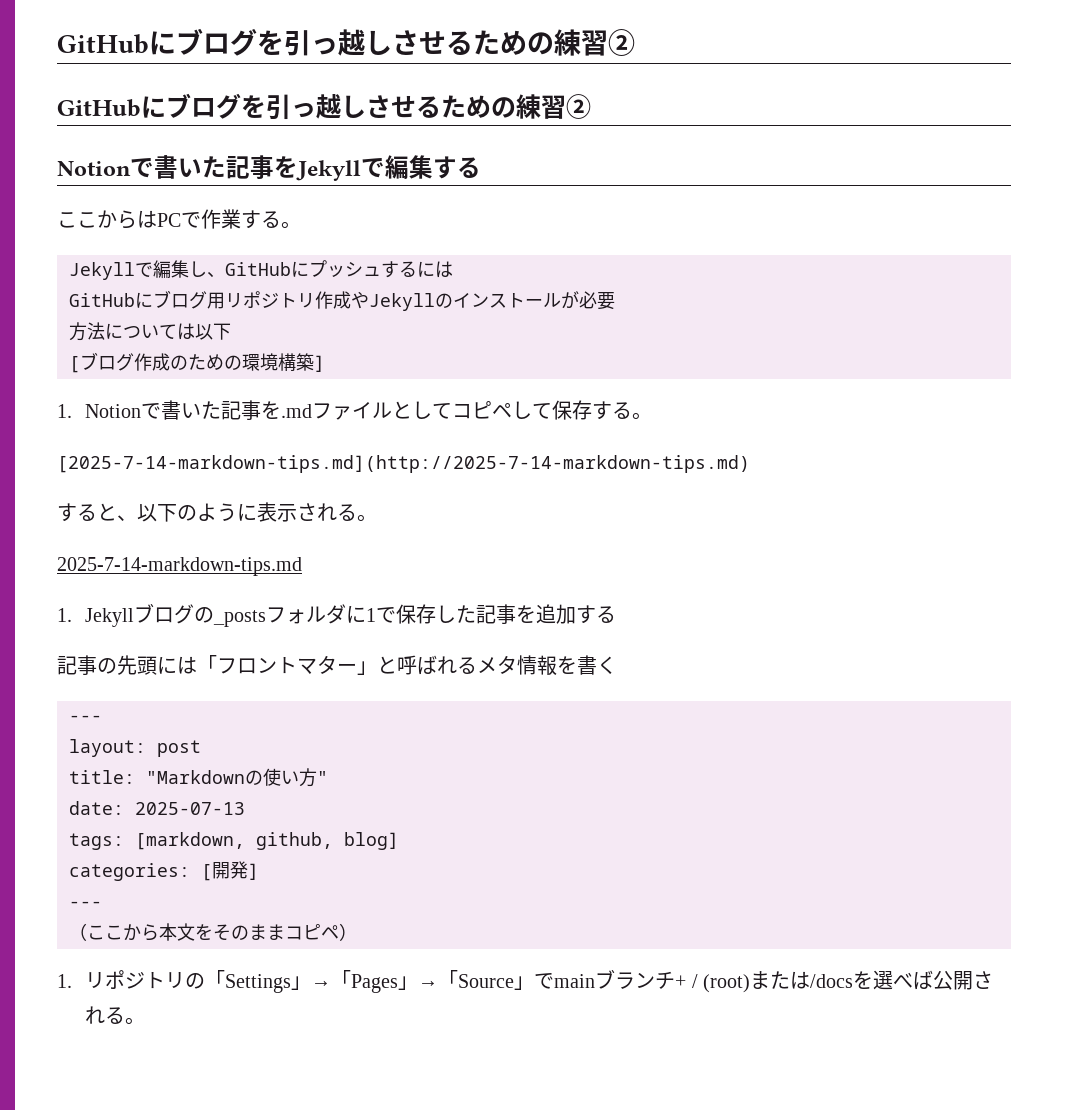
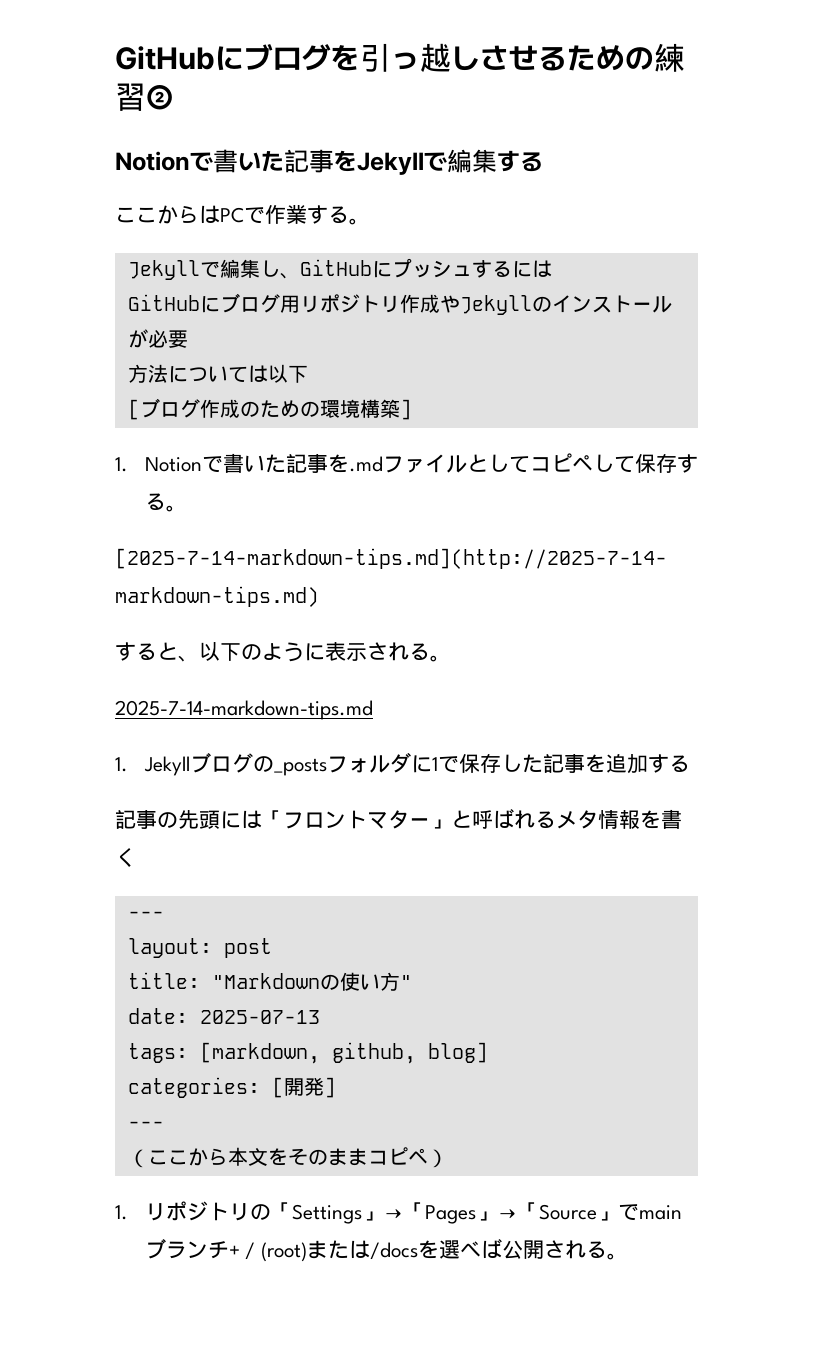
[57,93,591,120] // GitHubにブログを引っ越しさせるための練習② -> (173, 97) none

